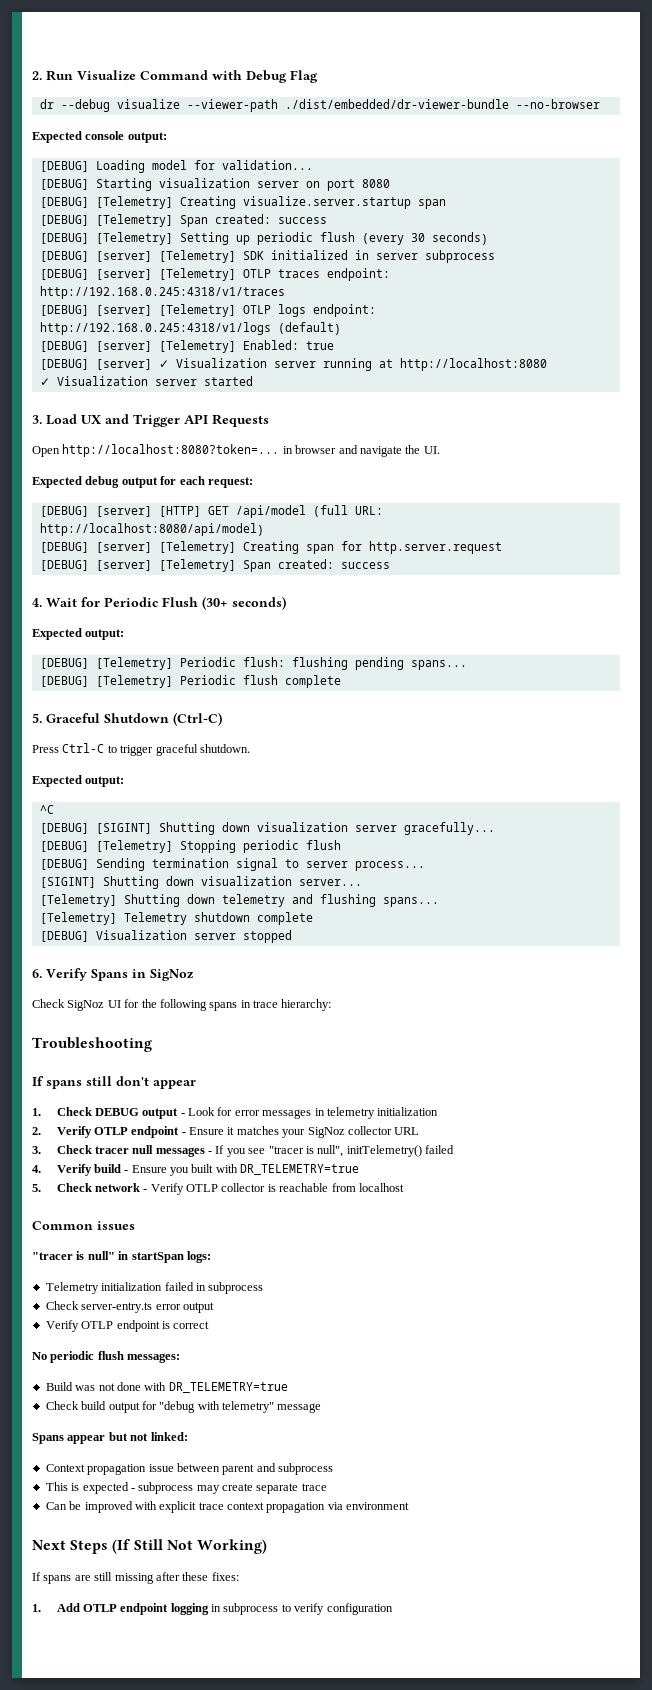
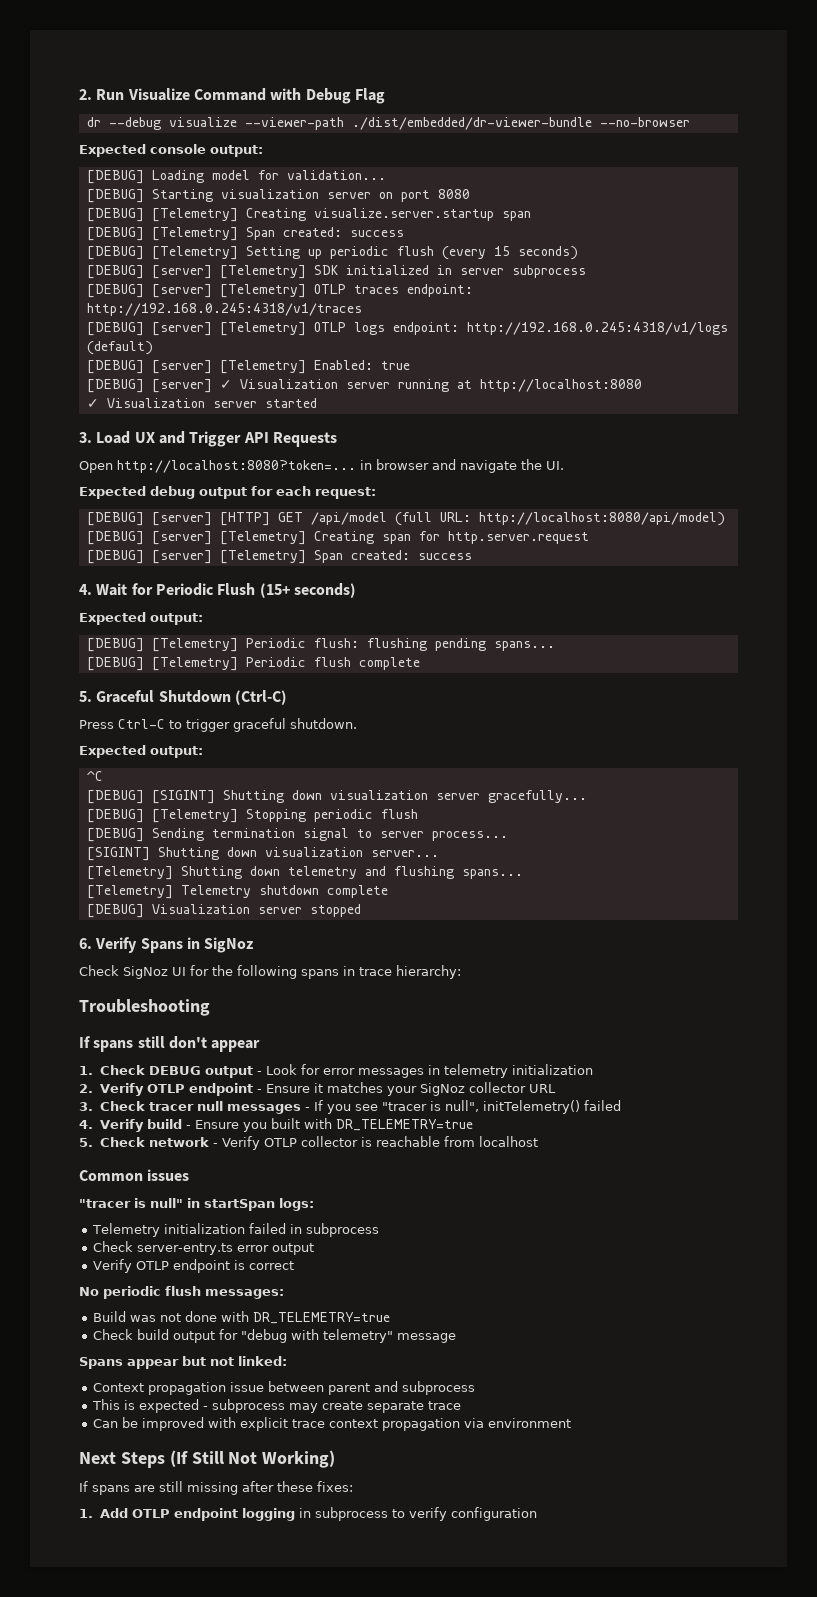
[410,233,425,242] 30 -> [493,246,510,256] 15
[202,596,228,610] (30+ -> [259,583,290,598] (15+

